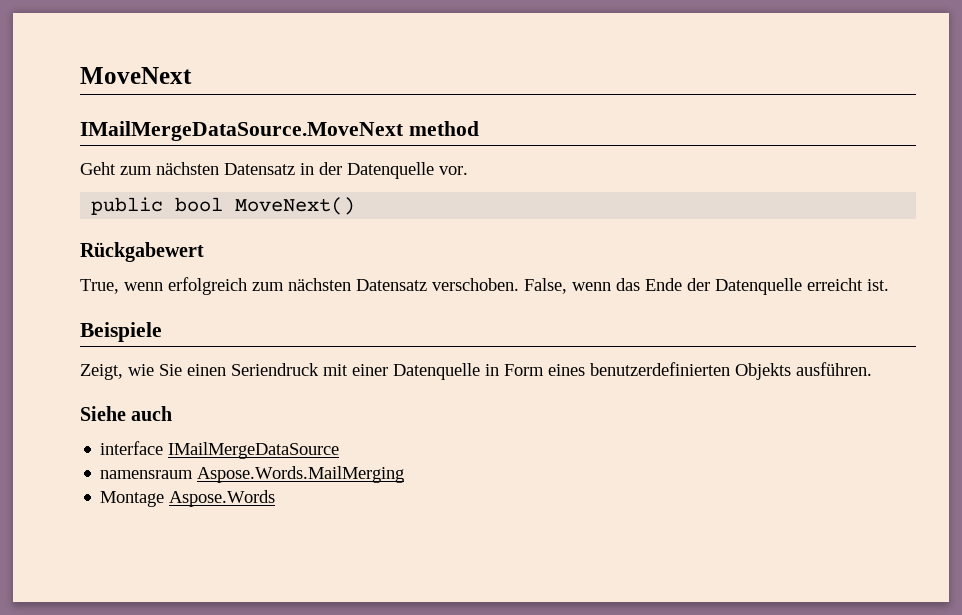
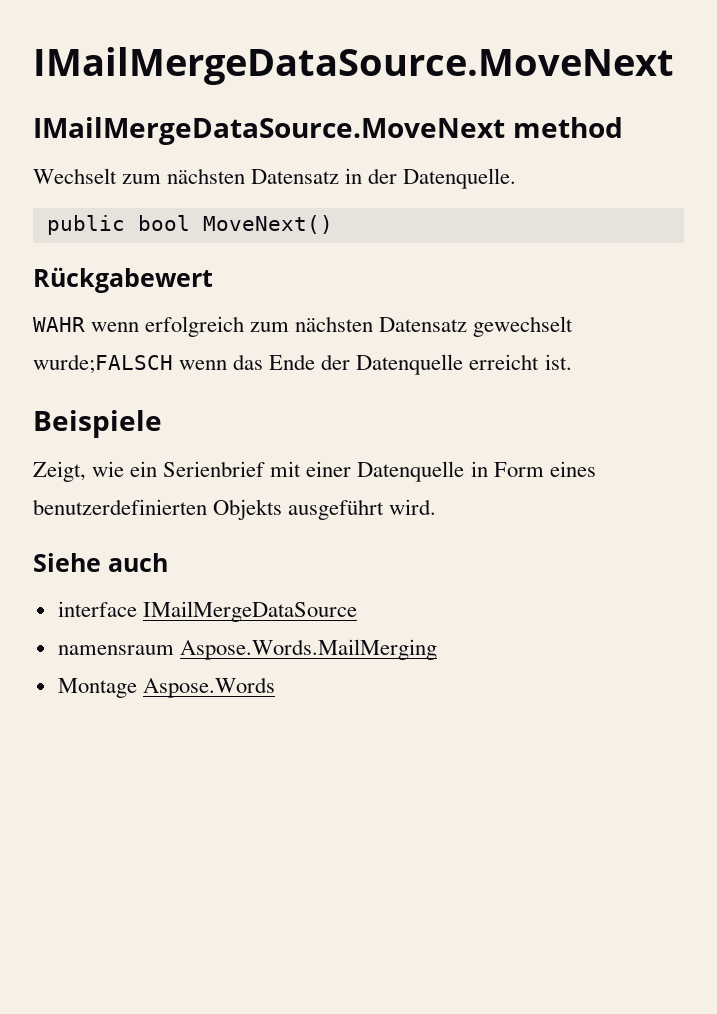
[80,67,192,84] MoveNext -> [33,47,674,85] IMailMergeDataSource.MoveNext
[80,162,116,175] Geht -> [33,168,117,184] Wechselt
[347,162,468,179] Datenquelle vor. -> [403,168,517,189] Datenquelle.
[80,279,119,294] True, -> [33,317,85,332] WAHR
[432,278,567,294] verschoben. False, -> [473,316,574,337] [33,354,173,374] gewechselt wurde;FALSCH
[159,363,319,376] Sie einen Seriendruck -> [130,461,266,477] ein Serienbrief
[796,362,872,376] ausführen. -> [288,499,437,520] ausgeführt wird.

